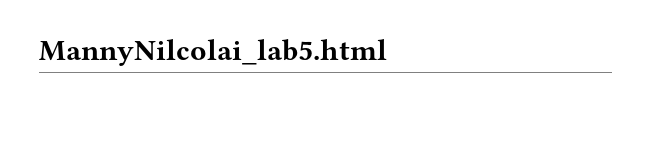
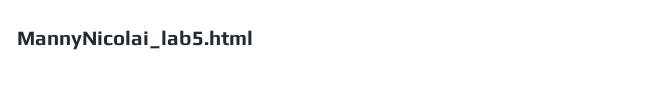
[39,39,387,66] MannyNilcolai_lab5.html -> [17,30,253,50] MannyNicolai_lab5.html

